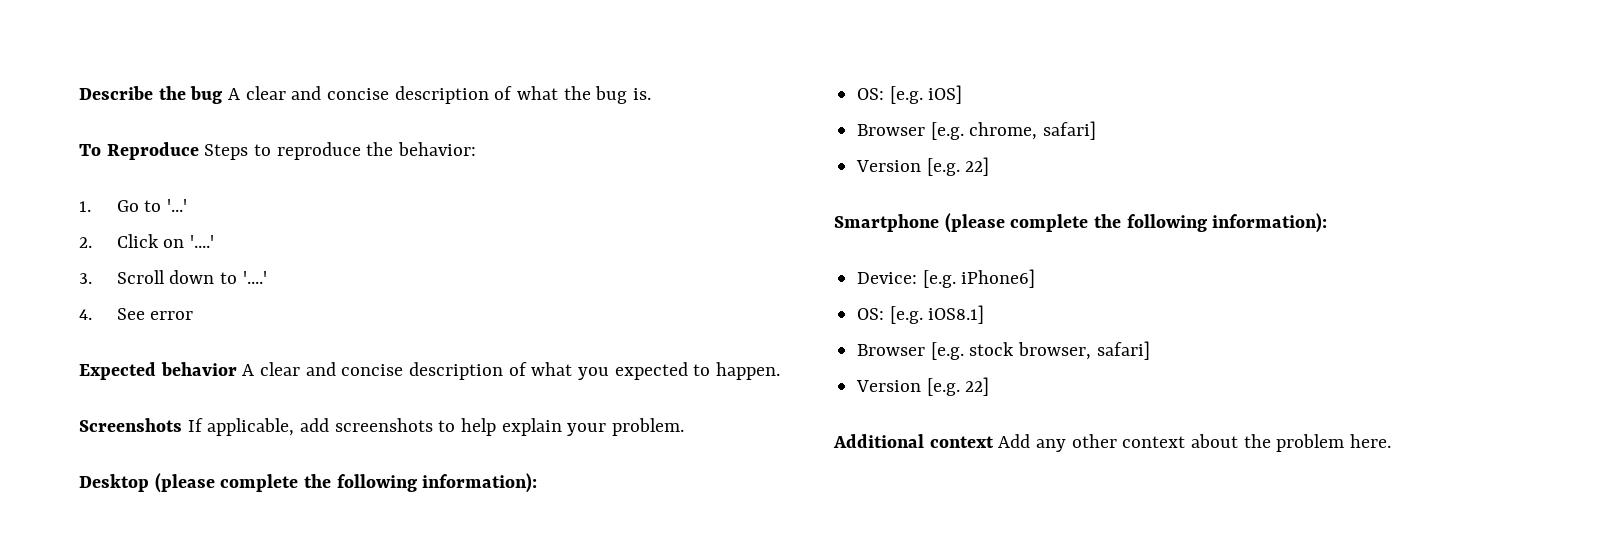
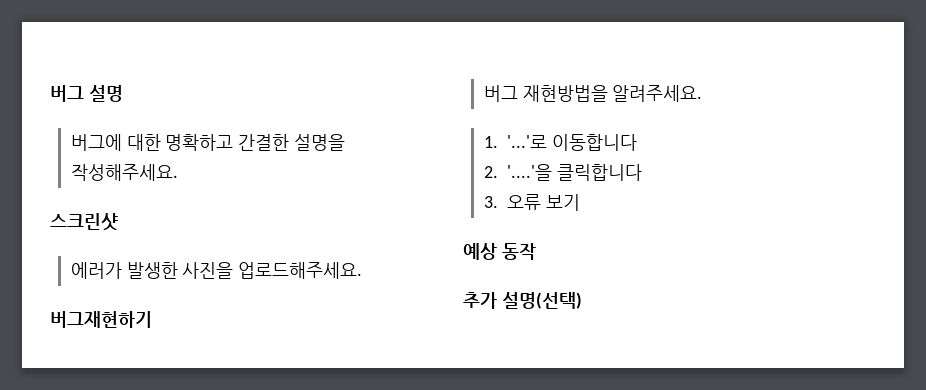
[79,86,652,104] [79,142,477,160] [79,199,187,212] [79,234,214,248] [79,270,267,284] [79,308,194,320] [79,362,781,380] [79,418,685,436] [79,473,538,493] [857,85,963,104] [857,121,1097,140] [856,157,990,176] [834,213,1328,233] [857,269,1036,288] [857,305,985,324] [857,341,1150,360] [856,377,990,396] [833,434,1392,452] Describe the bug A clear and concise description of what the bug is. // To Reproduce Steps to reproduce the behavior: // 1. Go to '...' // 2. Click on '....' // 3. Scroll down to '....' // 4. See error // Expected behavior A clear and concise description of what you expected to happen. // Screenshots If applicable, add screenshots to help explain your problem. // Desktop (please complete the following information): // OS: [e.g. iOS] // Browser [e.g. chrome, safari] // Version [e.g. 22] // Smartphone (please complete the following information): // Device: [e.g. iPhone6] // OS: [e.g. iOS8.1] // Browser [e.g. stock browser, safari] // Version [e.g. 22] // Additional context Add any other context about the problem here. -> [50,85,123,102] [70,134,346,151] [70,164,178,181] [50,213,118,231] [70,262,363,279] [50,311,152,328] [483,85,703,102] [483,134,637,151] [483,164,642,181] [483,194,580,211] [463,243,536,260] [463,292,582,309] 버그 설명 // 버그에 대한 명확하고 간결한 설명을 작성해주세요. // 스크린샷 // 에러가 발생한 사진을 업로드해주세요. // 버그재현하기 // 버그 재현방법을 알려주세요. // 1. '...'로 이동합니다 // 2. '....'을 클릭합니다 // 3. 오류 보기 // 예상 동작 // 추가 설명(선택)

